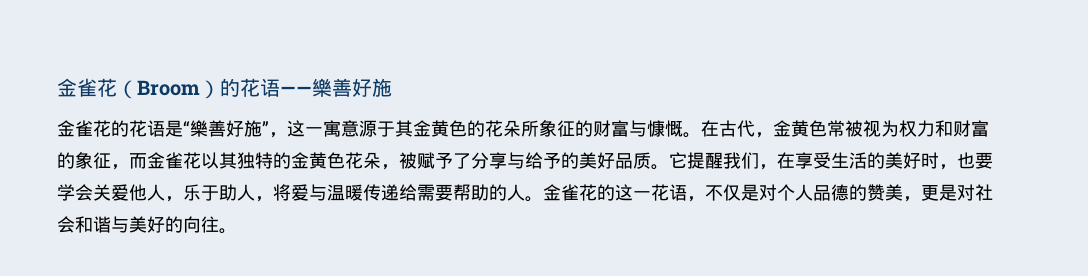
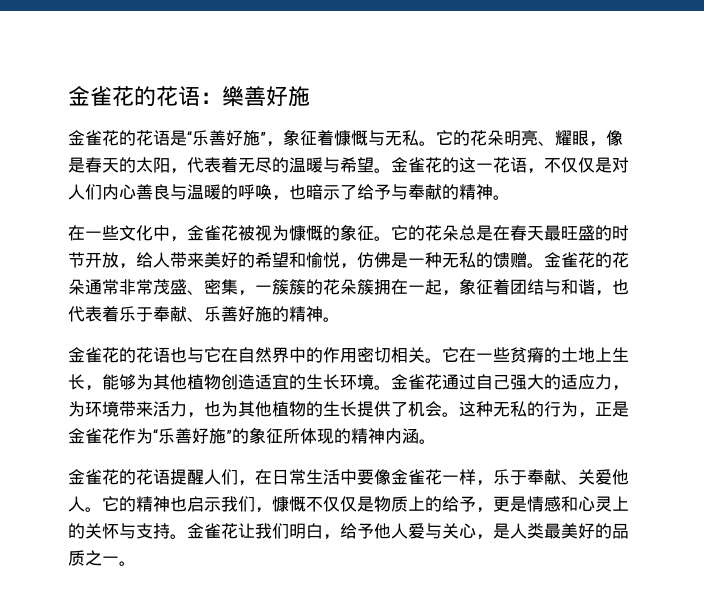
[57,78,312,99] 金雀花（Broom）的花语—— -> [68,86,222,107] 金雀花的花语：
[190,120,208,137] 樂 -> [192,130,209,146] 乐
[287,120,989,138] [57,152,993,170] [57,184,525,202] 这一寓意源于其金黄色的花朵所象征的财富与慷慨。在古代，金黄色常被视为权力和财富的象征，而金雀花以其独特的金黄色花朵，被赋予了分享与给予的美好品质。它提醒我们，在享受生活的美好时，也要学会关爱他人，乐于助人，将爱与温暖传递给需要帮助的人 -> [283,129,623,147] [68,157,374,174] 象征着慷慨与无私。它的花朵明亮、耀眼，像是春天的太阳，代表着无尽的温暖与希望
[741,184,993,202] [57,216,219,233] 是对个人品德的赞美，更是对社会和谐与美好的向往 -> [578,157,629,173] [68,184,510,201] [68,224,629,242] [68,252,629,269] [68,278,629,296] [68,306,340,322] [68,347,629,363] [68,374,629,391] [68,401,629,418] [68,427,436,444] [68,469,629,486] [68,496,629,513] [68,523,629,540] [68,550,119,566] 仅是对人们内心善良与温暖的呼唤，也暗示了给予与奉献的精神。 // 在一些文化中，金雀花被视为慷慨的象征。它的花朵总是在春天最旺盛的时节开放，给人带来美好的希望和愉悦，仿佛是一种无私的馈赠。金雀花的花朵通常非常茂盛、密集，一簇簇的花朵簇拥在一起，象征着团结与和谐，也代表着乐于奉献、乐善好施的精神。 // 金雀花的花语也与它在自然界中的作用密切相关。它在一些贫瘠的土地上生长，能够为其他植物创造适宜的生长环境。金雀花通过自己强大的适应力，为环境带来活力，也为其他植物的生长提供了机会。这种无私的行为，正是金雀花作为“乐善好施”的象征所体现的精神内涵。 // 金雀花的花语提醒人们，在日常生活中要像金雀花一样，乐于奉献、关爱他人。它的精神也启示我们，慷慨不仅仅是物质上的给予，更是情感和心灵上的关怀与支持。金雀花让我们明白，给予他人爱与关心，是人类最美好的品质之一

